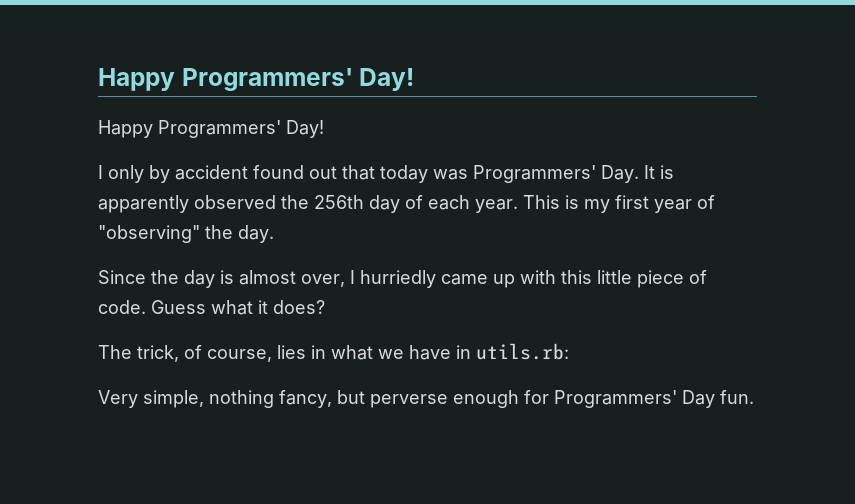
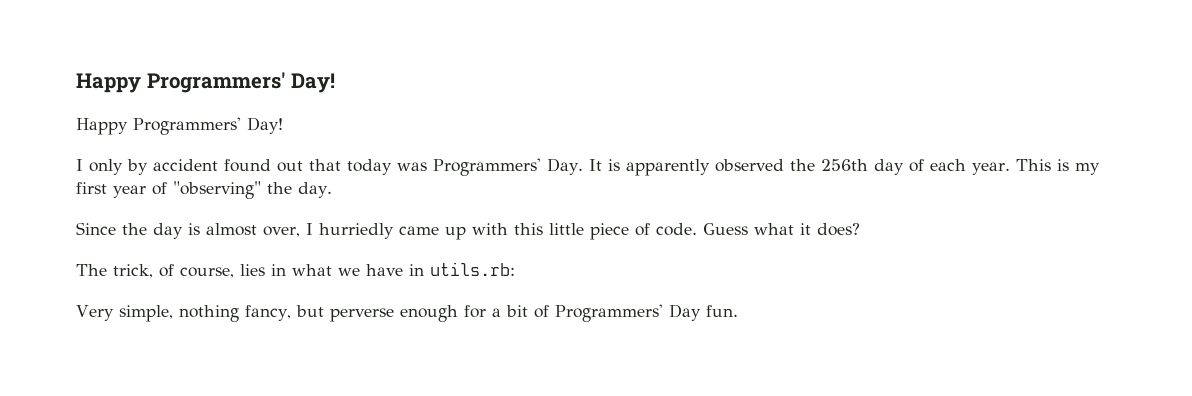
(549, 397) none -> [491,305,549,318] a bit of

